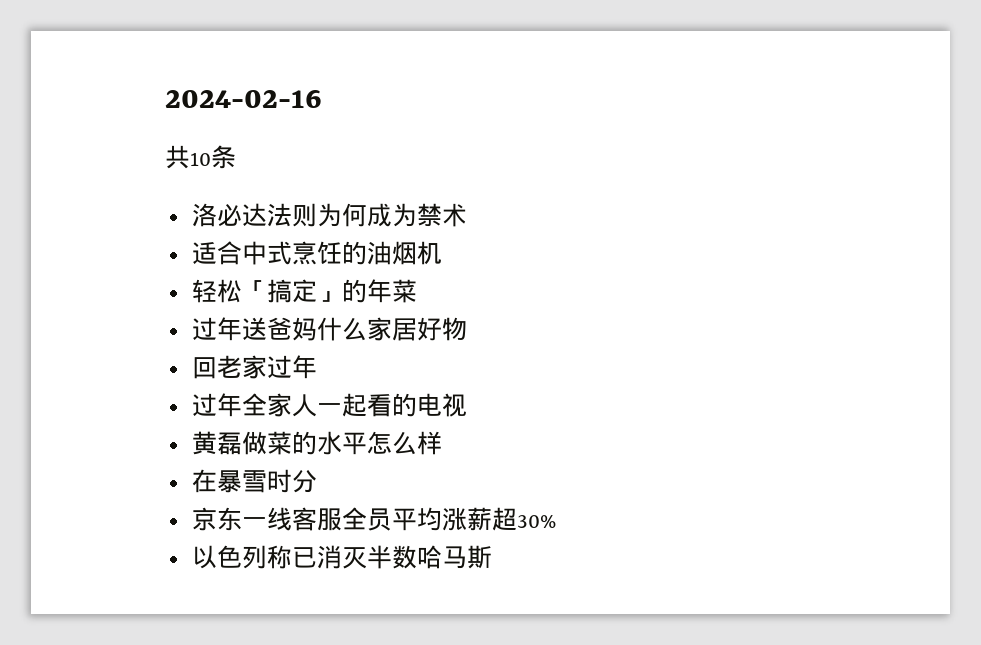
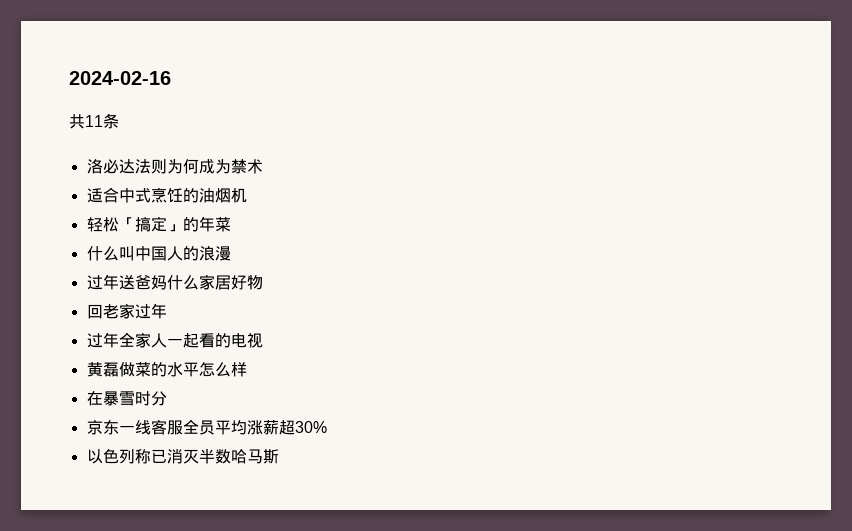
[190,152,211,166] 10 -> [85,115,103,127] 11
(417, 291) none -> [86,245,231,261] // 什么叫中国人的浪漫

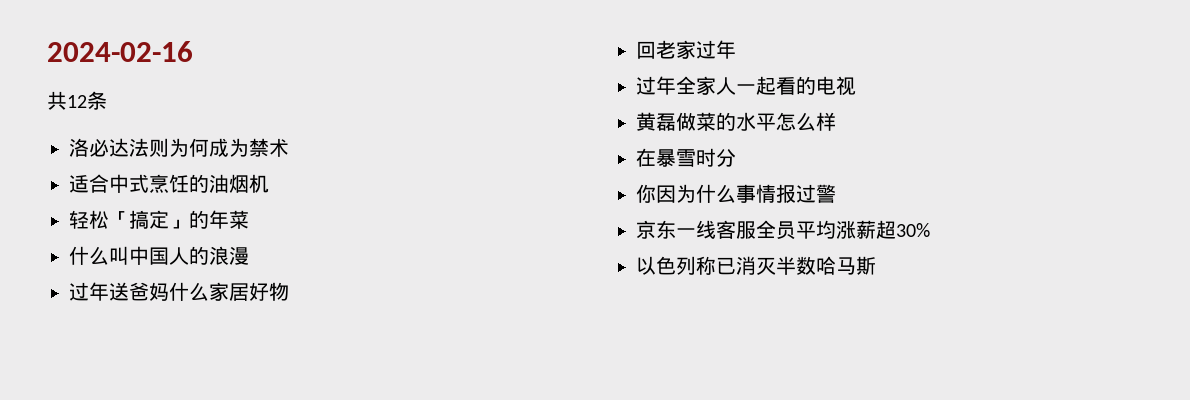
[85,115,103,127] 11 -> [67,95,87,108] 12
(167, 398) none -> [636,184,836,203] // 你因为什么事情报过警

